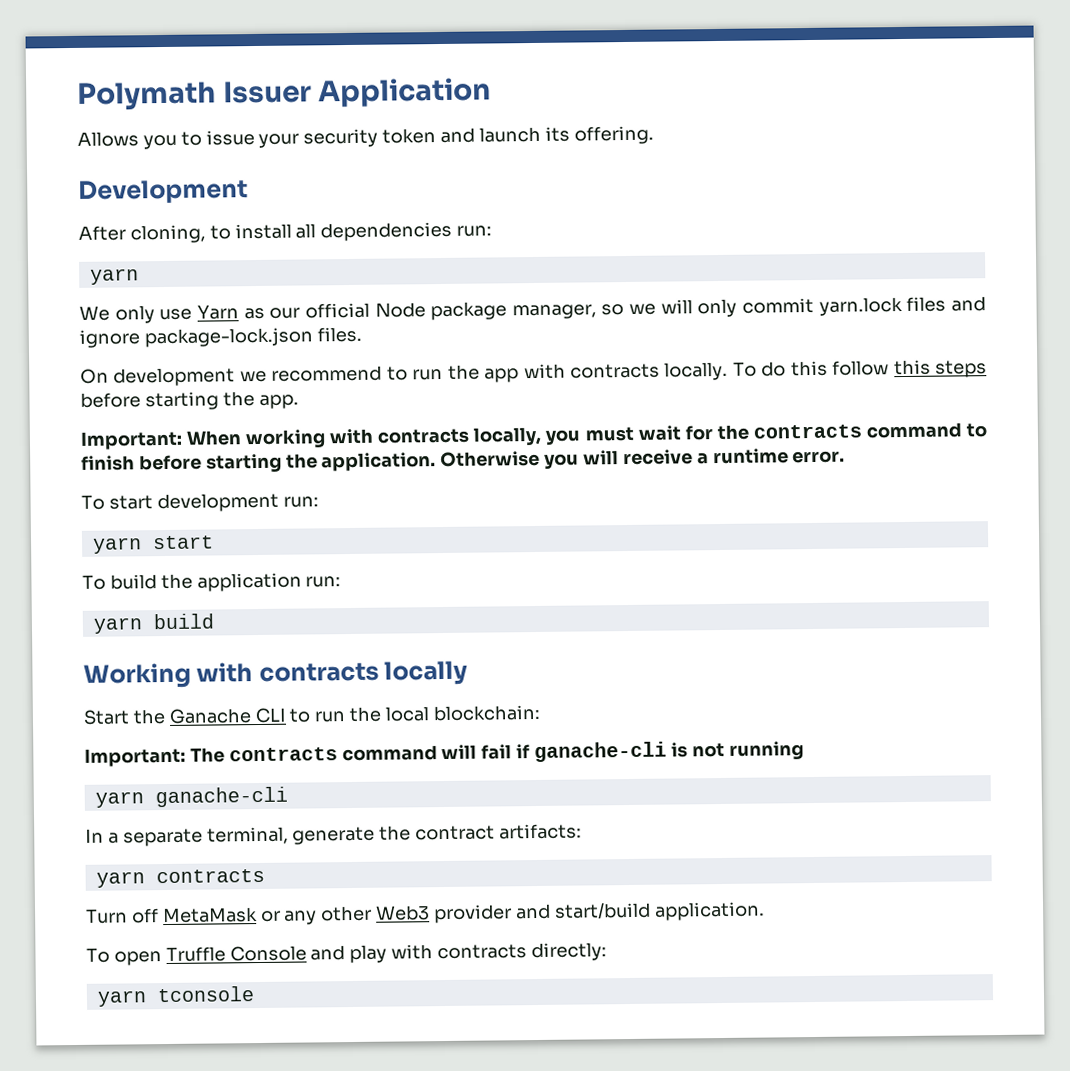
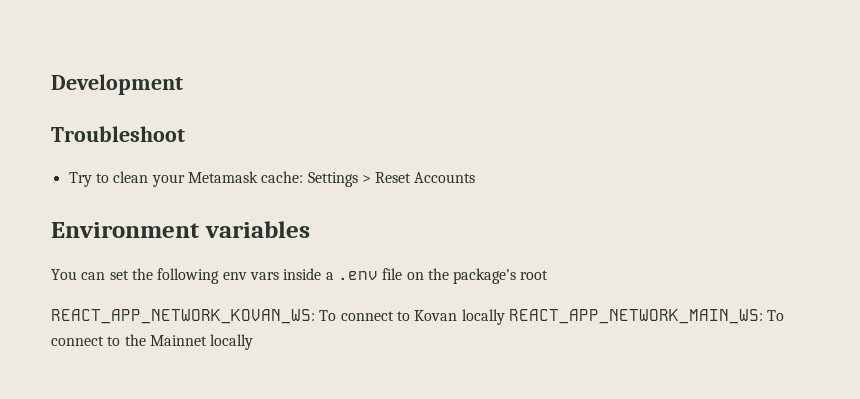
[77,77,492,111] [77,125,654,150] [78,179,248,204] [78,221,493,244] [89,268,139,285] [79,296,986,324] [79,326,362,348] [80,359,987,387] [80,391,299,411] [80,422,988,450] [81,448,846,473] [81,492,319,513] [91,535,214,554] [82,572,342,592] [92,613,214,634] [83,660,469,689] [83,704,540,725] [84,741,804,767] [94,786,288,808] [85,823,583,847] [95,868,265,888] [86,901,765,925] [86,942,607,966] [96,986,255,1007] Polymath Issuer Application // Allows you to issue your security token and launch its offering. // Development // After cloning, to install all dependencies run: // yarn // We only use Yarn as our official Node package manager, so we will only commit yarn.lock files and ignore package-lock.json files. // On development we recommend to run the app with contracts locally. To do this follow this steps before starting the app. // Important: When working with contracts locally, you must wait for the contracts command to finish before starting the application. Otherwise you will receive a runtime error. // To start development run: // yarn start // To build the application run: // yarn build // Working with contracts locally // Start the Ganache CLI to run the local blockchain: // Important: The contracts command will fail if ganache-cli is not running // yarn ganache-cli // In a separate terminal, generate the contract artifacts: // yarn contracts // Turn off MetaMask or any other Web3 provider and start/build application. // To open Truffle Console and play with contracts directly: // yarn tconsole -> [51,74,183,95] [51,126,185,142] [68,171,476,187] [51,221,310,238] [51,268,549,284] [51,309,785,325] [51,334,254,350] Development // Troubleshoot // Try to clean your Metamask cache: Settings > Reset Accounts // Environment variables // You can set the following env vars inside a .env file on the package's root // REACT_APP_NETWORK_KOVAN_WS: To connect to Kovan locally REACT_APP_NETWORK_MAIN_WS: To connect to the Mainnet locally

